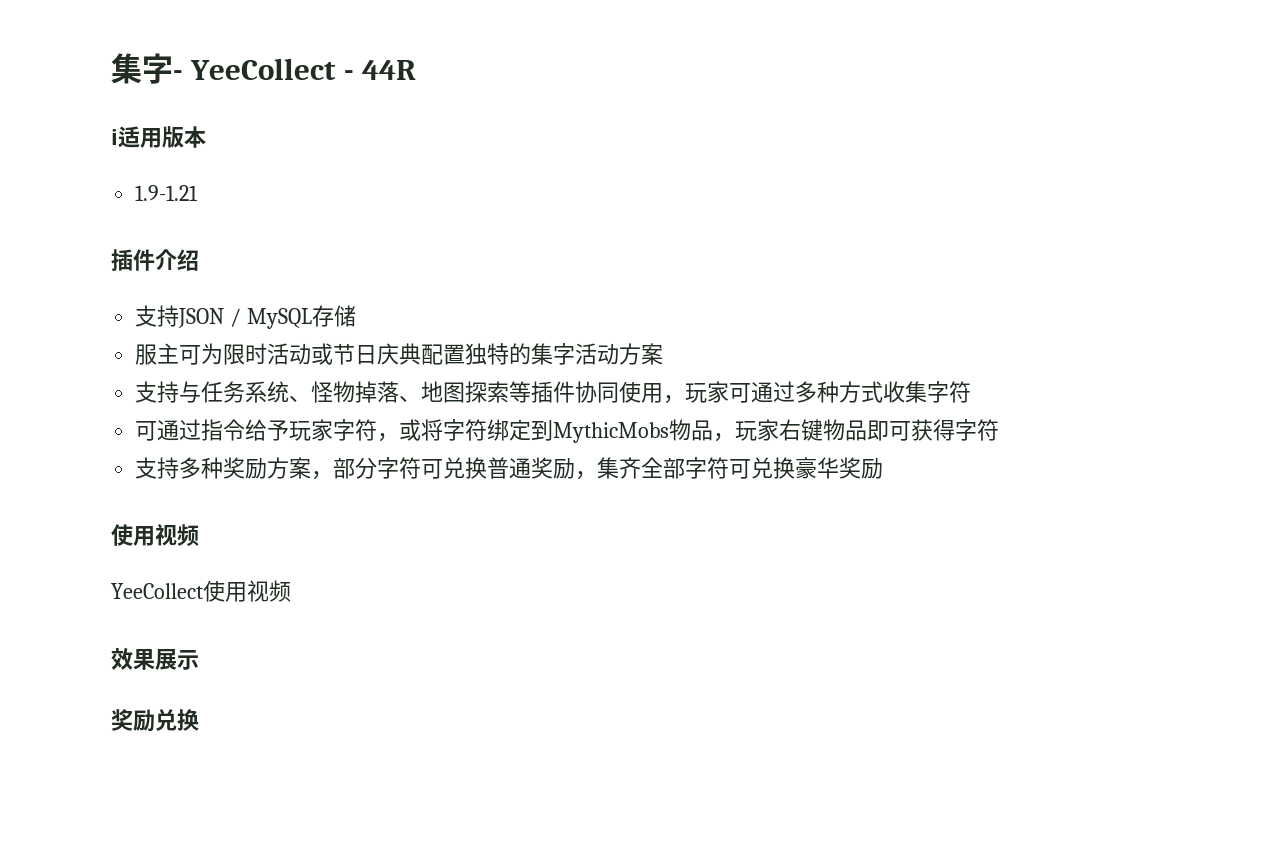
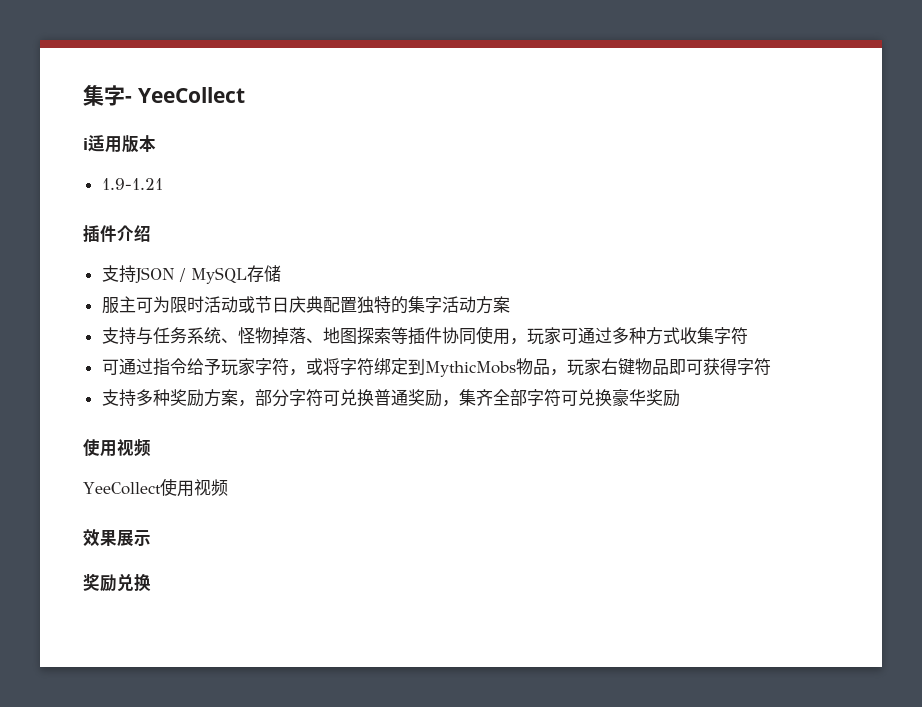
[343,60,417,80] - 44R -> (245, 95) none

